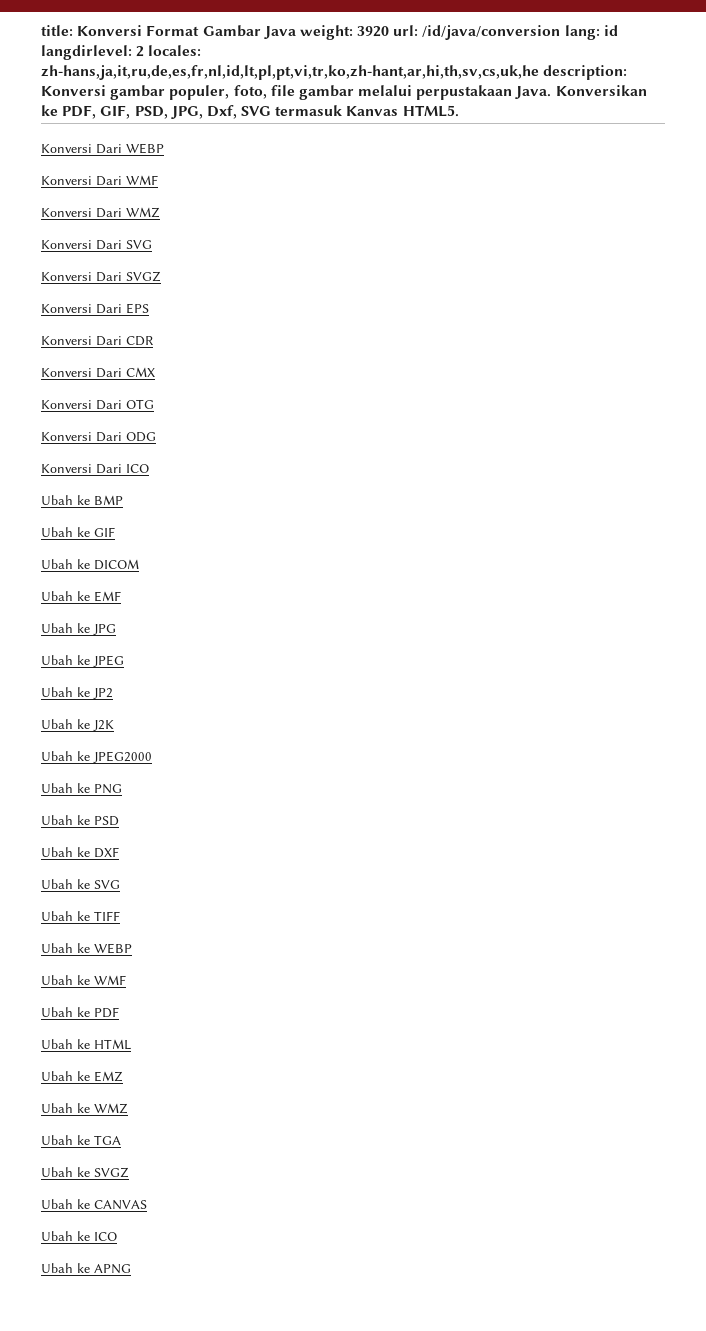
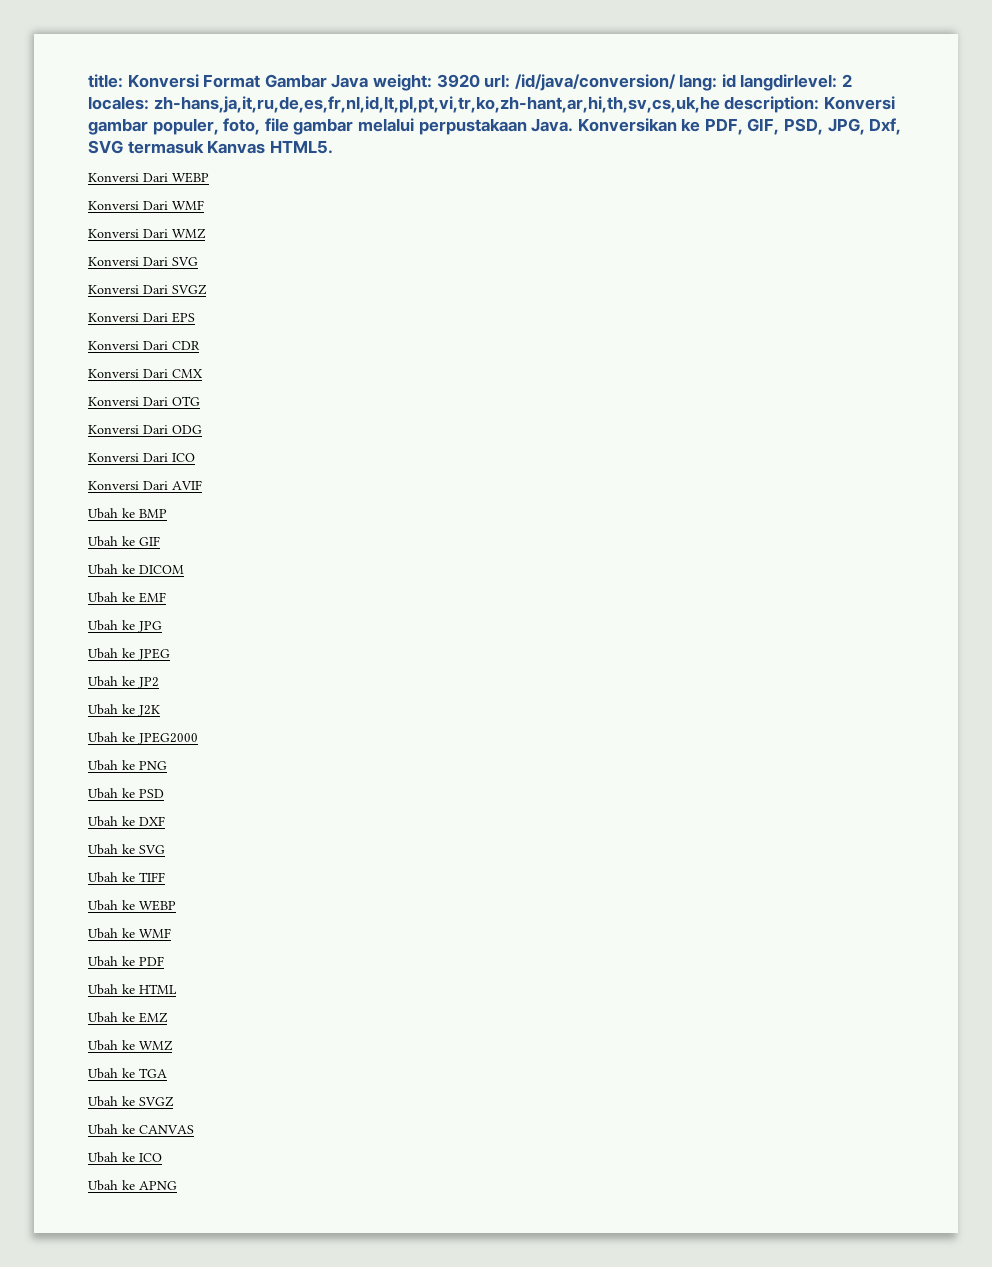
[422,25,561,40] /id/java/conversion -> [514,74,676,91] /id/java/conversion/
(149, 468) none -> [88,480,202,490] // Konversi Dari AVIF

